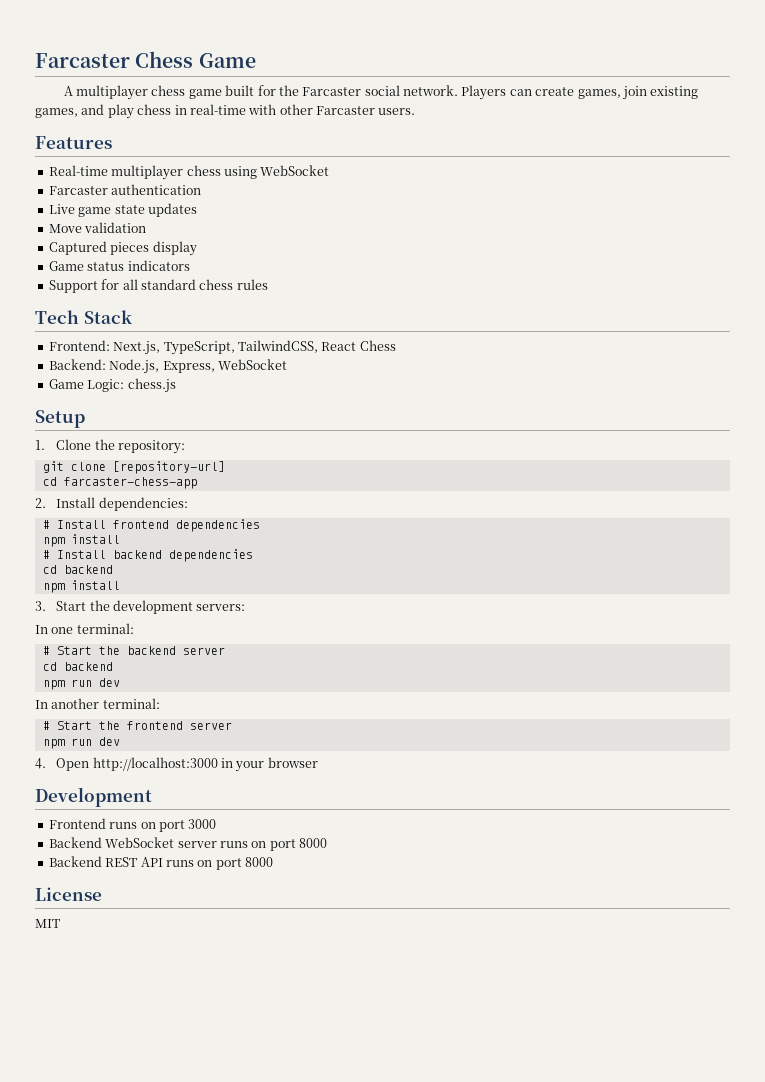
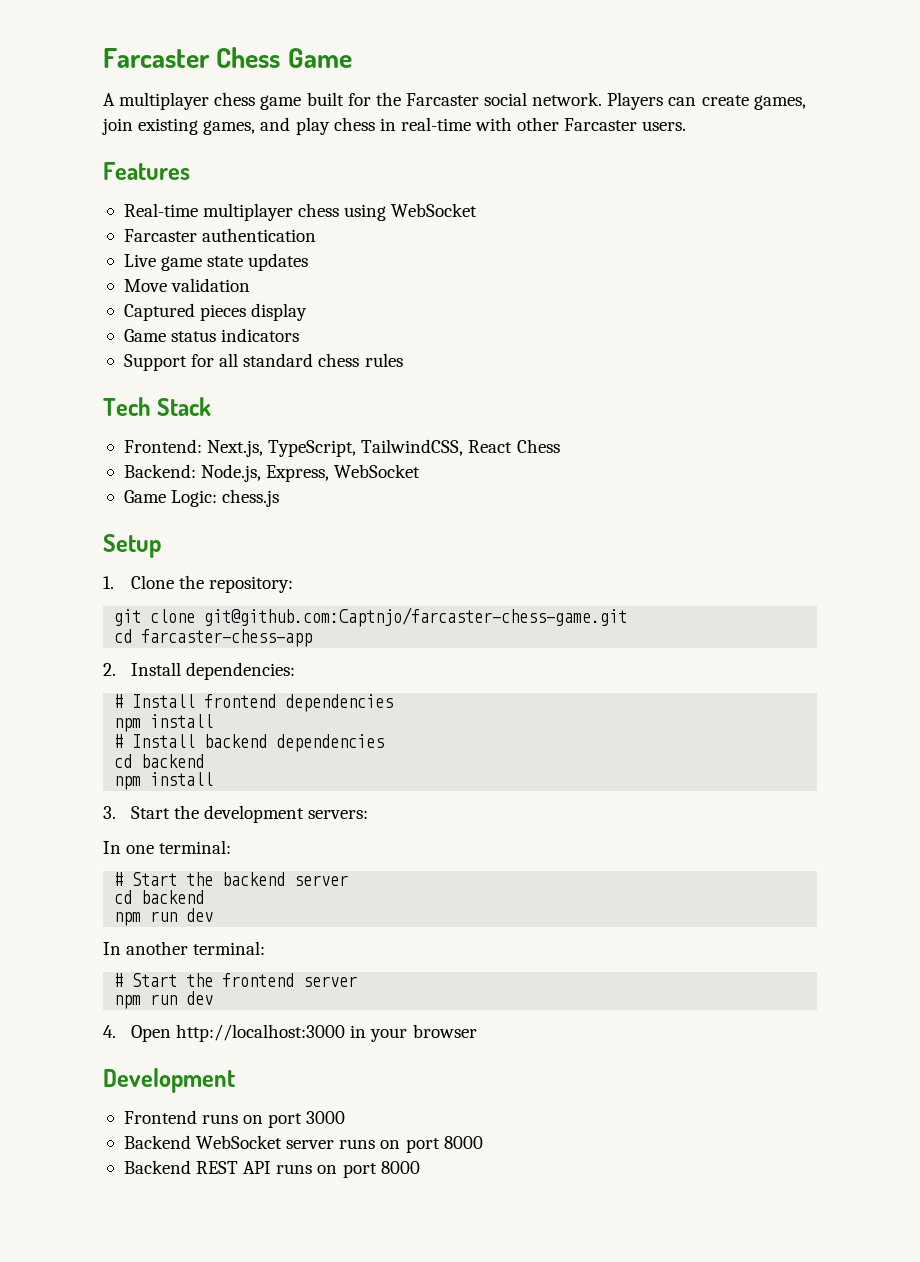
[112,461,225,474] [repository-url] -> [204,607,628,627] git@github.com:Captnjo/farcaster-chess-game.git
[35,887,102,901] [35,919,60,928] // License // MIT -> (420, 1167) none

